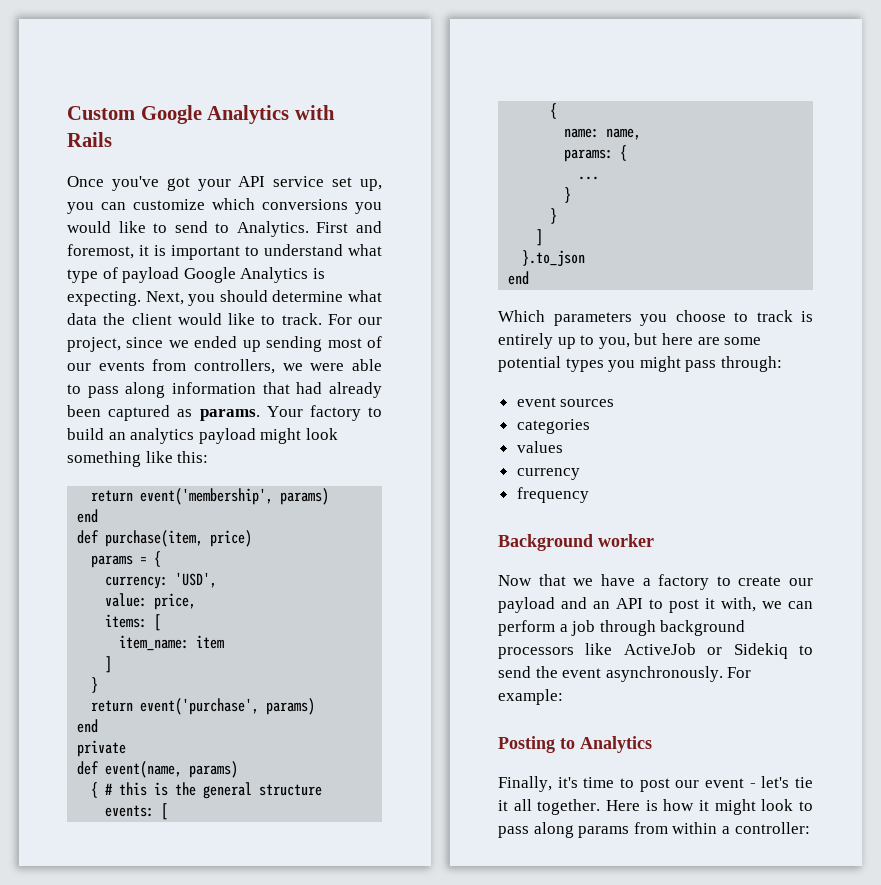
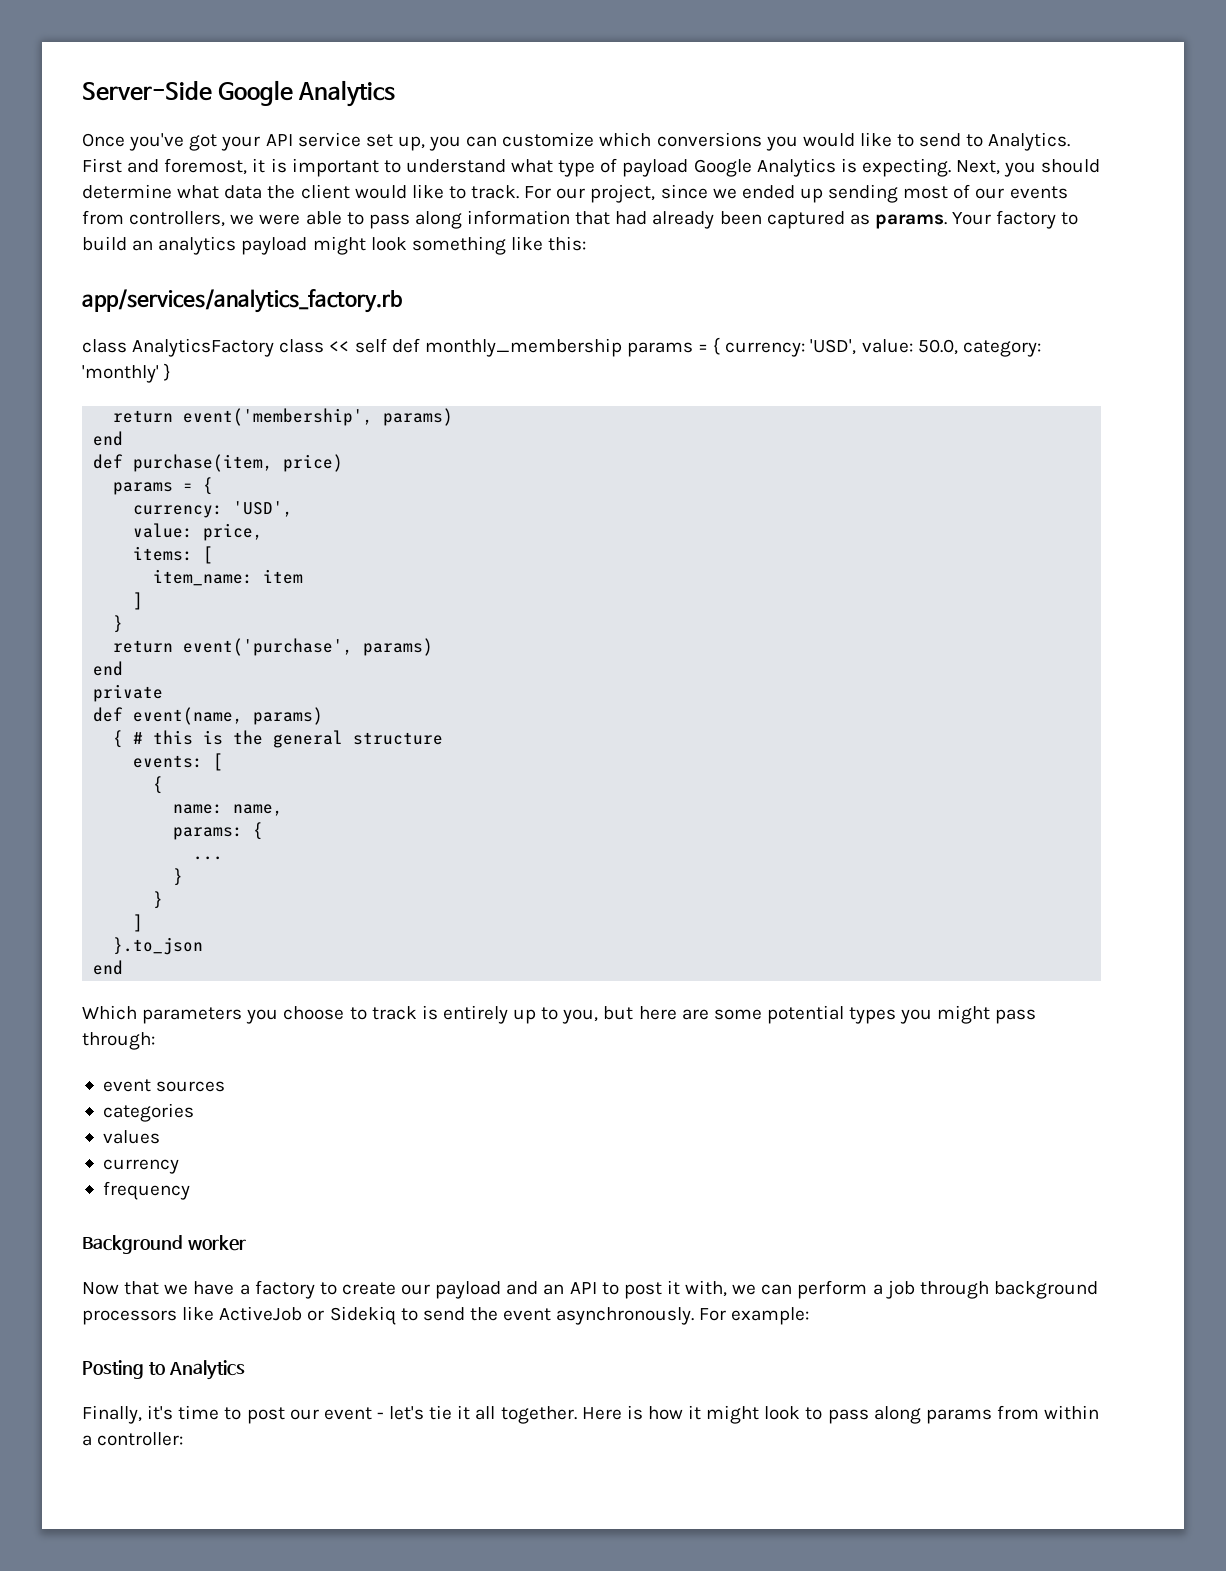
[67,105,335,124] [67,132,112,147] Custom Google Analytics with Rails -> [82,80,396,107] Server-Side Google Analytics
(209, 457) none -> [82,289,402,313] [82,337,1041,357] [82,363,172,383] // app/services/analytics_factory.rb // class AnalyticsFactory class << self def monthly_membership params = { currency: 'USD', value: 50.0, category: 'monthly' }

